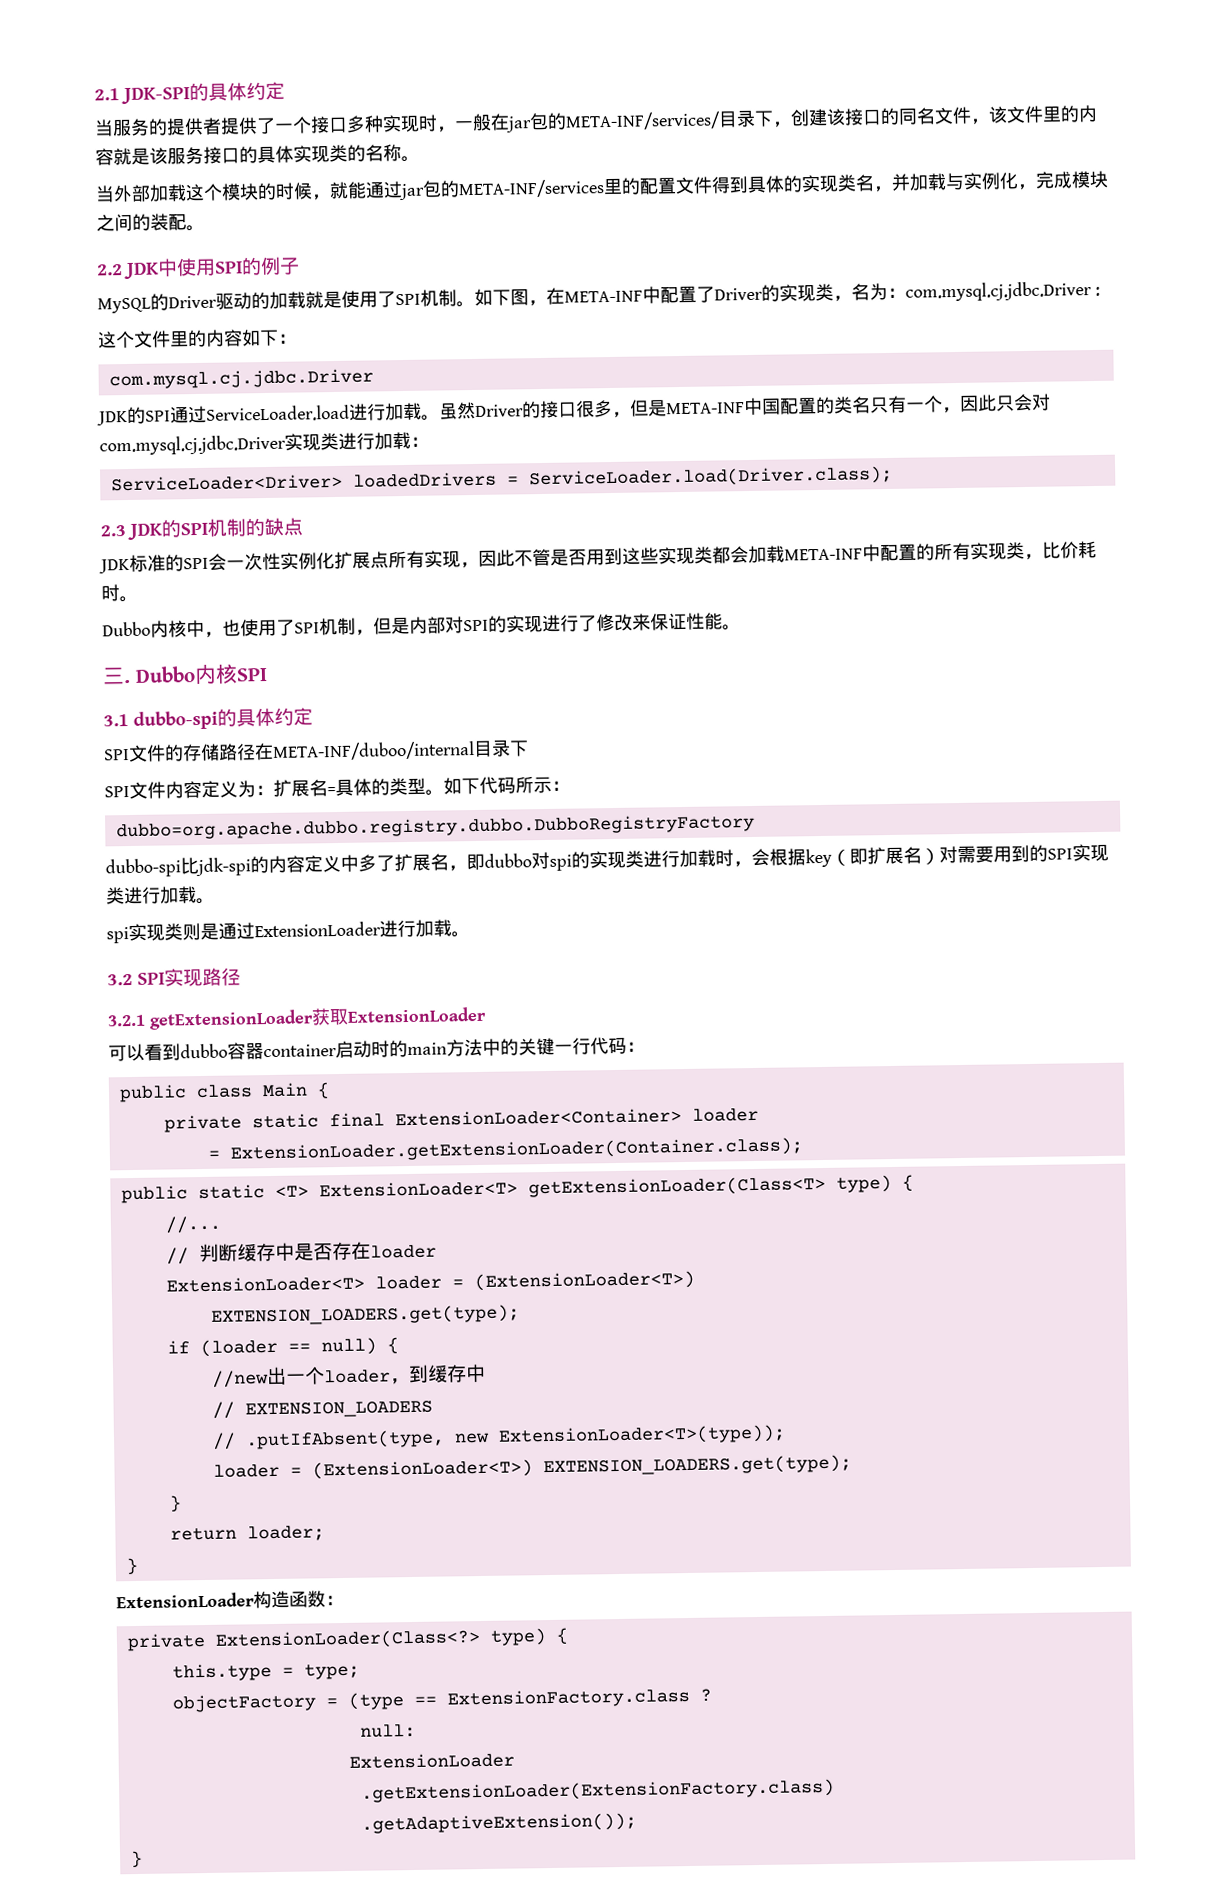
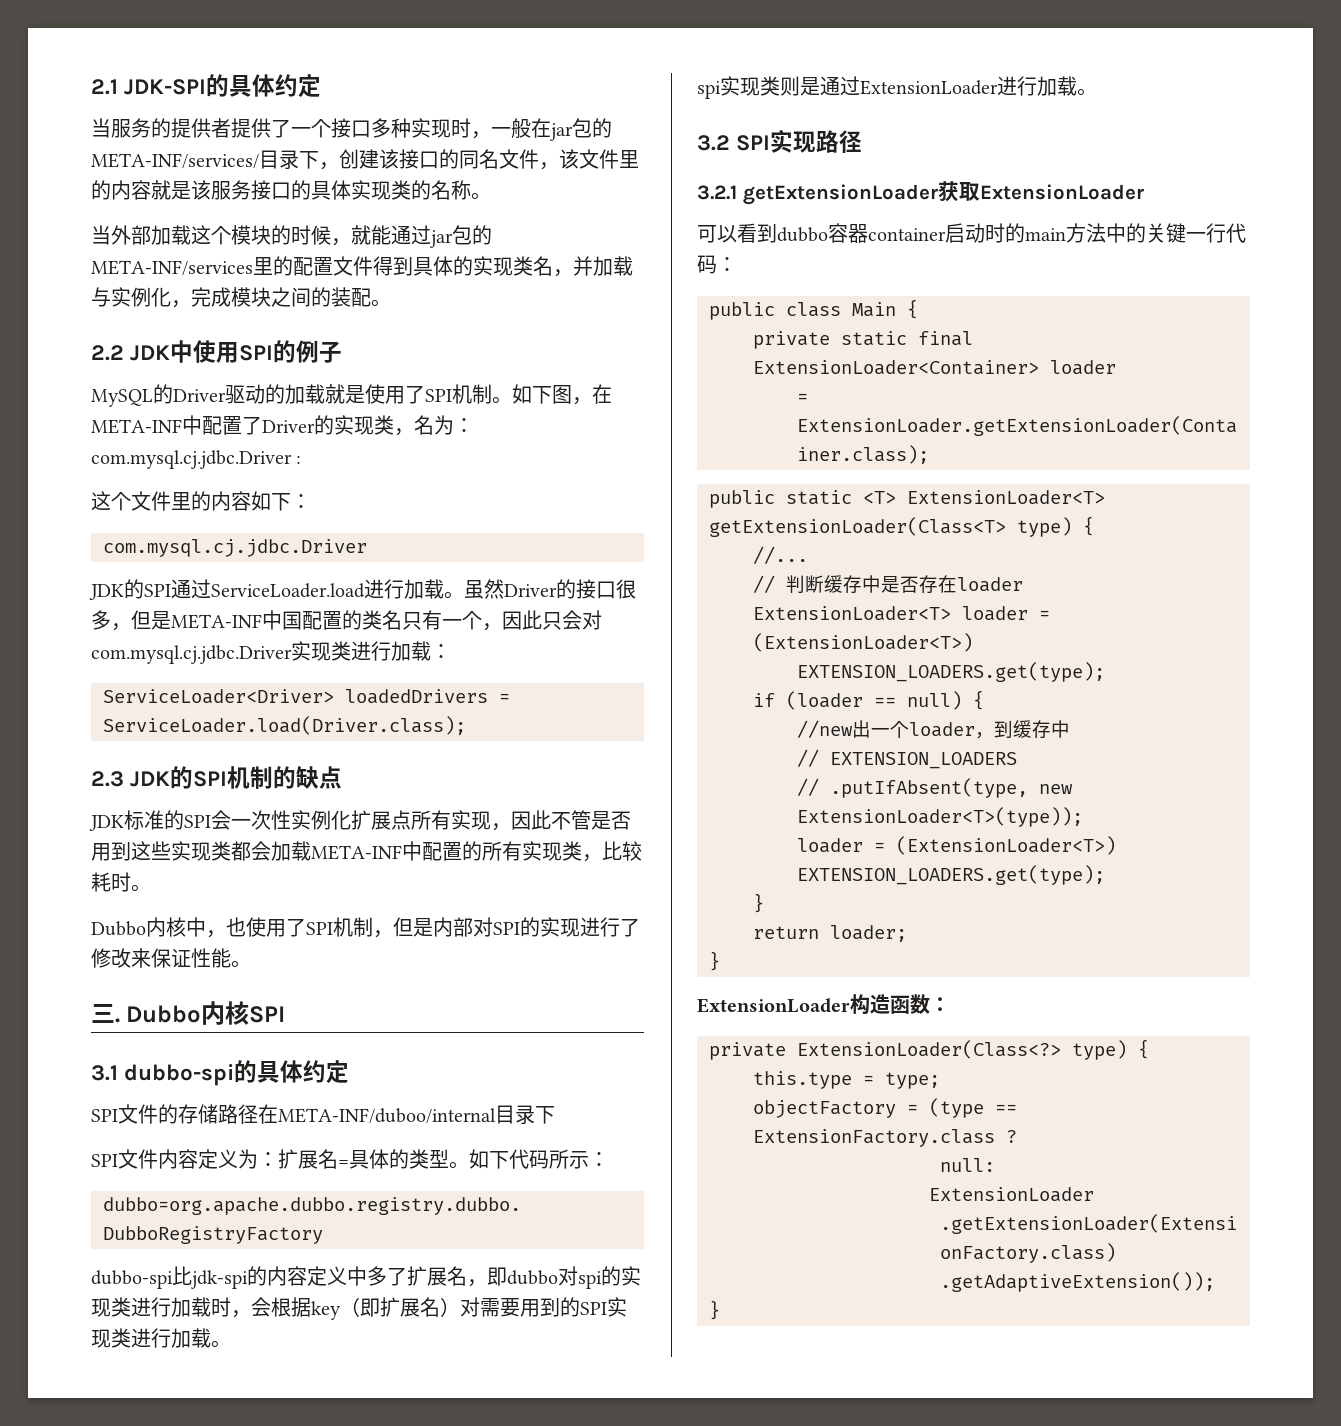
[1060,541,1079,559] 价 -> [622,841,642,861] 较

